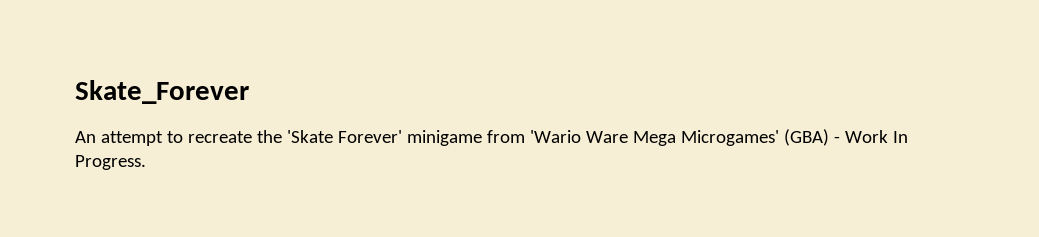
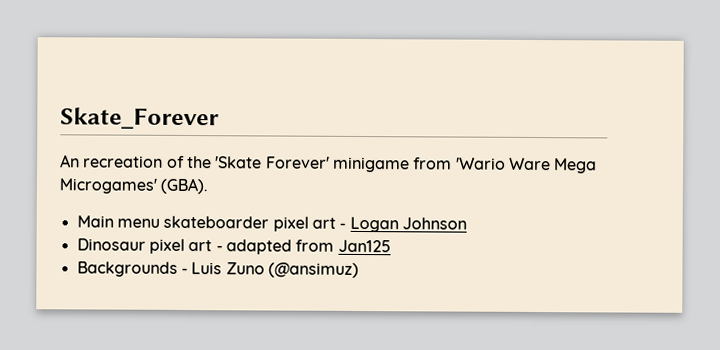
[100,131,252,146] attempt to recreate -> [83,155,185,168] recreation of
[783,129,908,146] [75,155,146,170] (GBA) - Work In Progress. -> [160,177,209,195] [76,215,467,233] [76,238,391,255] [76,261,359,278] (GBA). // Main menu skateboarder pixel art - Logan Johnson // Dinosaur pixel art - adapted from Jan125 // Backgrounds - Luis Zuno (@ansimuz)

